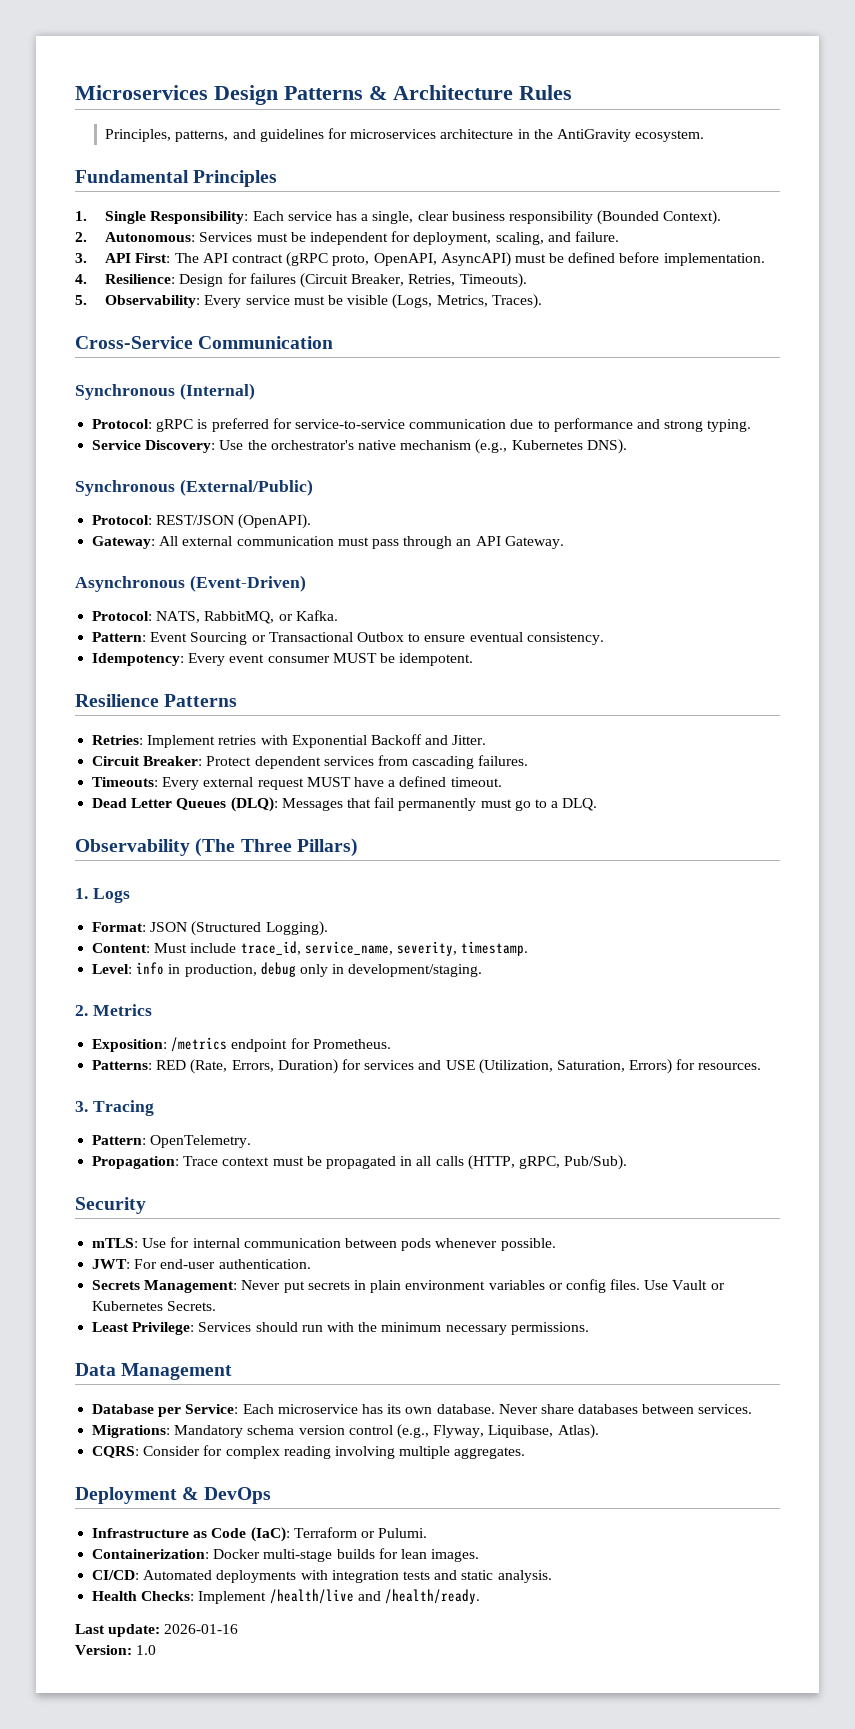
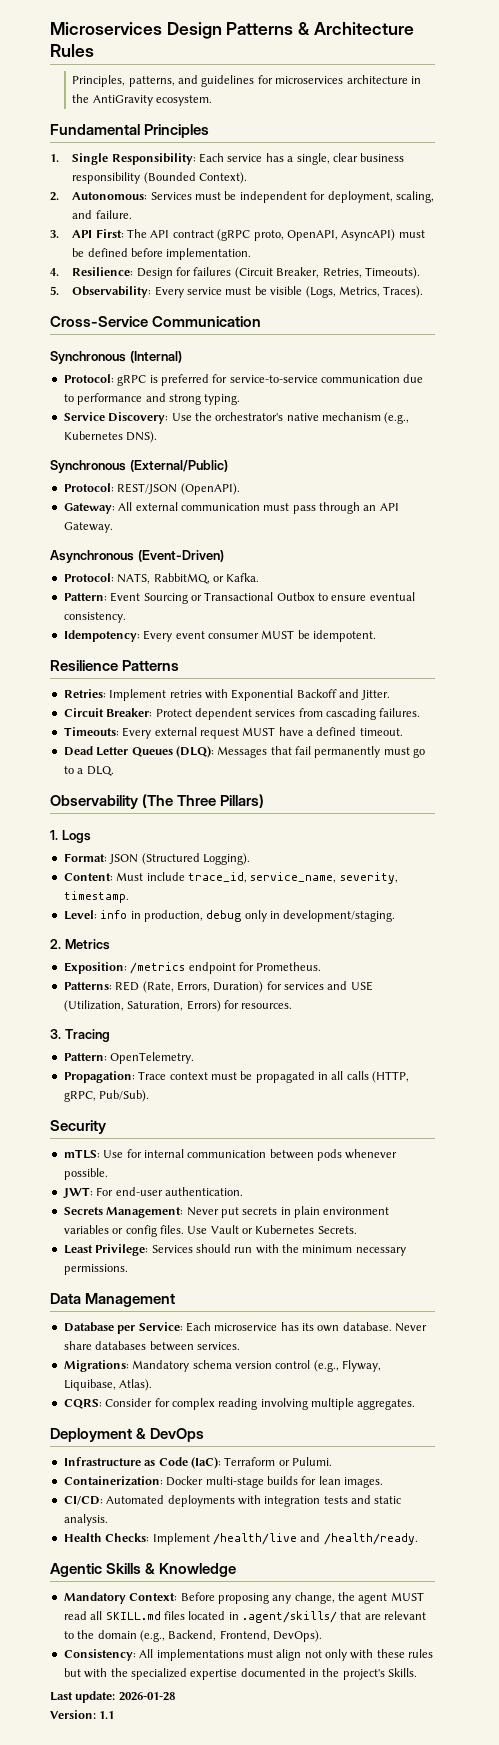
(480, 1596) none -> [50,1563,237,1577] [63,1592,424,1604] [63,1611,427,1623] [63,1630,322,1642] [63,1649,434,1661] [63,1668,418,1680] // Agentic Skills & Knowledge // Mandatory Context: Before proposing any change, the agent MUST read all SKILL.md files located in .agent/skills/ that are relevant to the domain (e.g., Backend, Frontend, DevOps). // Consistency: All implementations must align not only with these rules but with the specialized expertise documented in the project's Skills.
[164,1624,239,1634] 2026-01-16 -> [118,1692,175,1701] 2026-01-28
[136,1645,157,1655] 1.0 -> [99,1711,115,1719] 1.1

